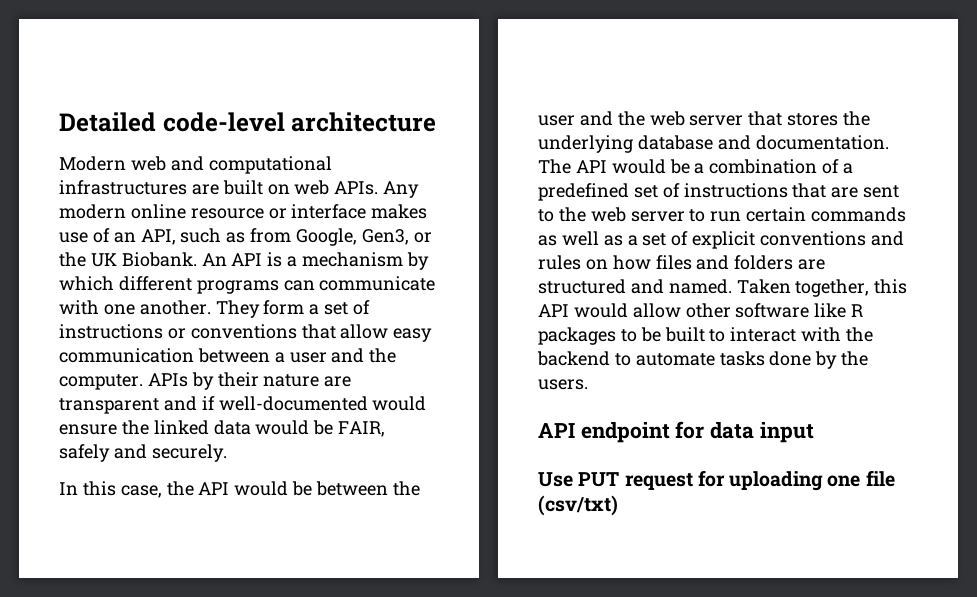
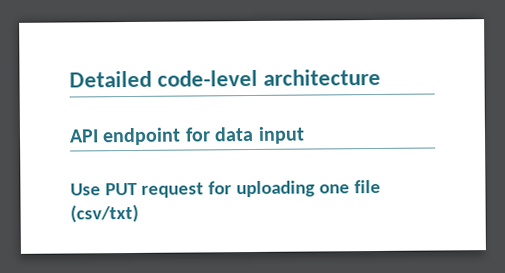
[59,156,332,174] [59,180,420,198] [59,204,428,219] [59,228,432,246] [59,252,429,270] [59,276,436,294] [59,300,371,318] [59,324,433,342] [59,348,397,363] [59,372,352,390] [59,396,427,414] [59,420,386,437] [59,444,227,462] [59,481,420,498] [538,111,871,126] [538,135,889,153] [538,159,854,174] [538,183,900,201] [538,207,907,222] [538,231,904,249] [538,255,826,270] [538,279,908,297] [538,303,864,318] [538,327,874,345] [537,351,869,369] [538,379,588,390] // Modern web and computational infrastructures are built on web APIs. Any modern online resource or interface makes use of an API, such as from Google, Gen3, or the UK Biobank. An API is a mechanism by which different programs can communicate with one another. They form a set of instructions or conventions that allow easy communication between a user and the computer. APIs by their nature are transparent and if well-documented would ensure the linked data would be FAIR, safely and securely. // In this case, the API would be between the user and the web server that stores the underlying database and documentation. The API would be a combination of a predefined set of instructions that are sent to the web server to run certain commands as well as a set of explicit conventions and rules on how files and folders are structured and named. Taken together, this API would allow other software like R packages to be built to interact with the backend to automate tasks done by the users. -> (382, 77) none

